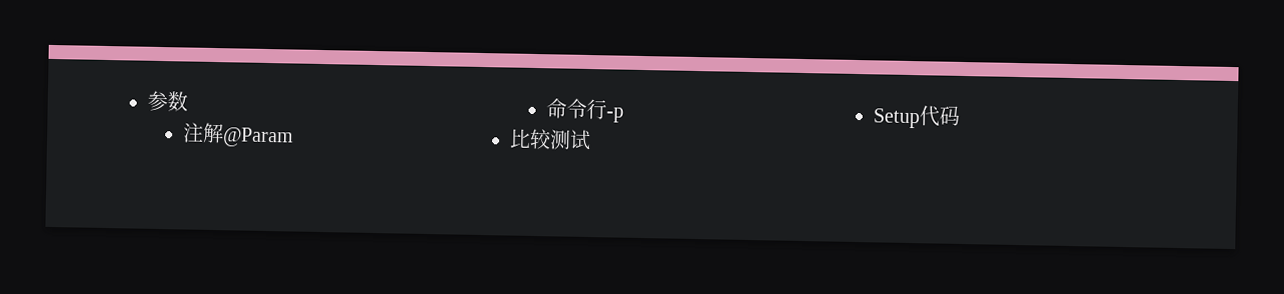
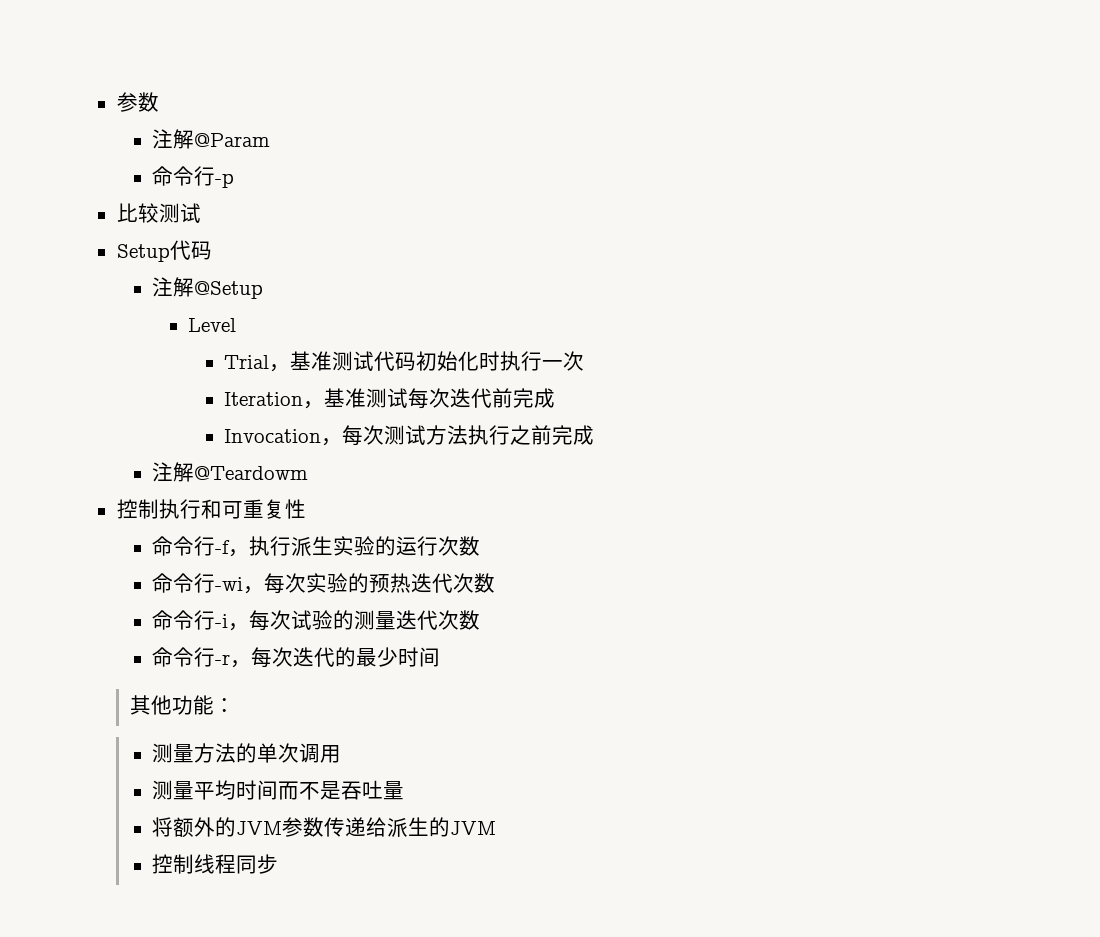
(960, 115) none -> [152,277,264,299] [188,318,237,332] [224,351,585,372] [224,388,556,409] [224,425,595,446] [152,462,309,482] [116,499,306,519] [152,536,481,557] [152,573,496,594] [152,610,481,631] [152,647,441,668] [129,695,235,715] [152,743,342,763] [152,780,405,800] [152,817,497,838] [152,854,279,874] // 注解@Setup // Level // Trial，基准测试代码初始化时执行一次 // Iteration，基准测试每次迭代前完成 // Invocation，每次测试方法执行之前完成 // 注解@Teardowm // 控制执行和可重复性 // 命令行-f，执行派生实验的运行次数 // 命令行-wi，每次实验的预热迭代次数 // 命令行-i，每次试验的测量迭代次数 // 命令行-r，每次迭代的最少时间 // 其他功能： // 测量方法的单次调用 // 测量平均时间而不是吞吐量 // 将额外的JVM参数传递给派生的JVM // 控制线程同步

